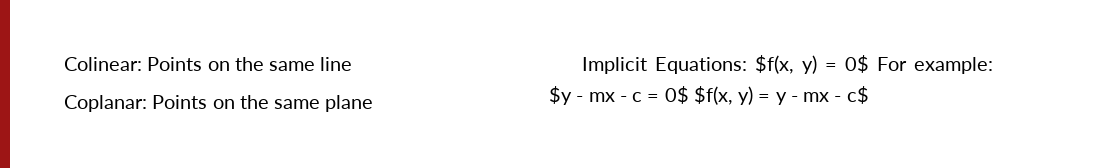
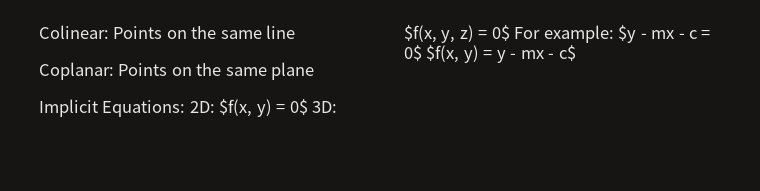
(747, 65) none -> [189,101,215,113] 2D:
(869, 64) none -> [312,101,338,113] [404,25,510,43] 3D: $f(x, y, z) = 0$

